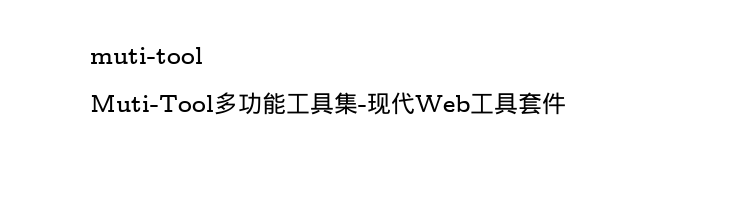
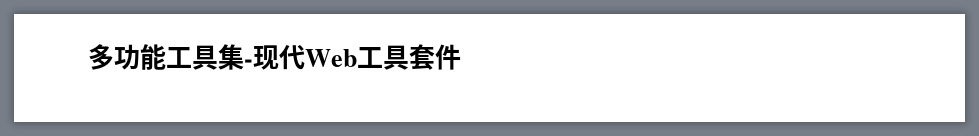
[90,47,203,64] [90,94,214,112] muti-tool // Muti-Tool -> (88, 57) none

